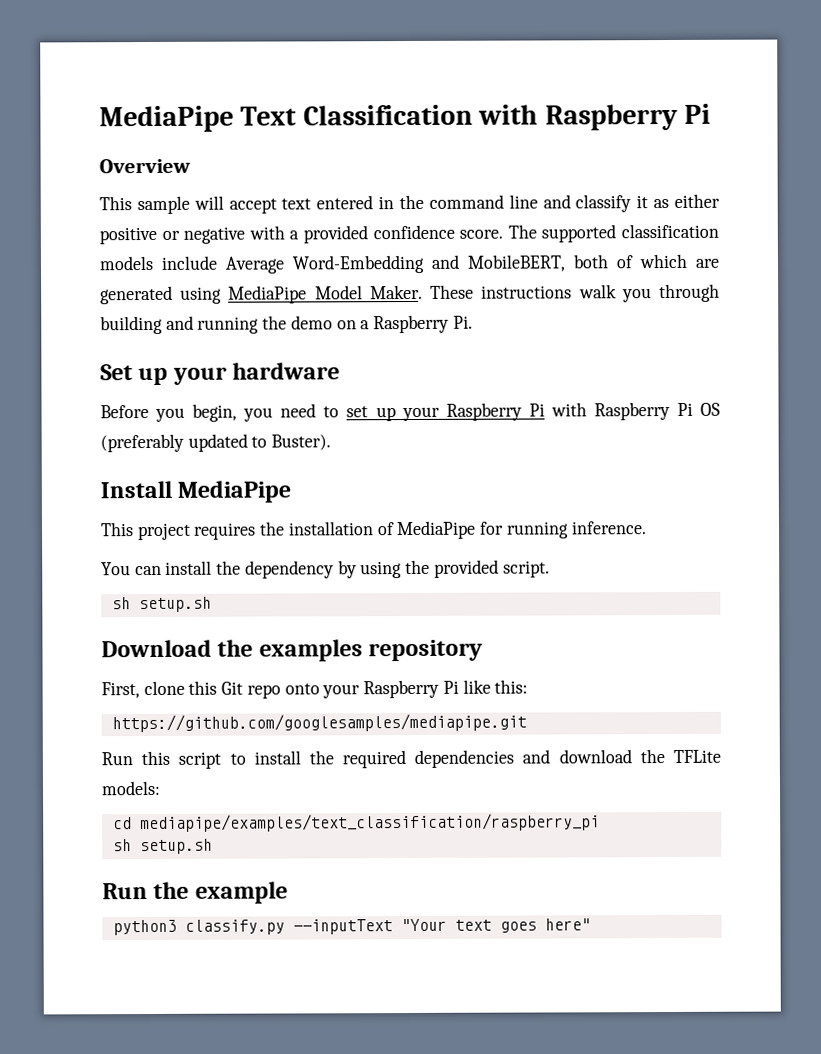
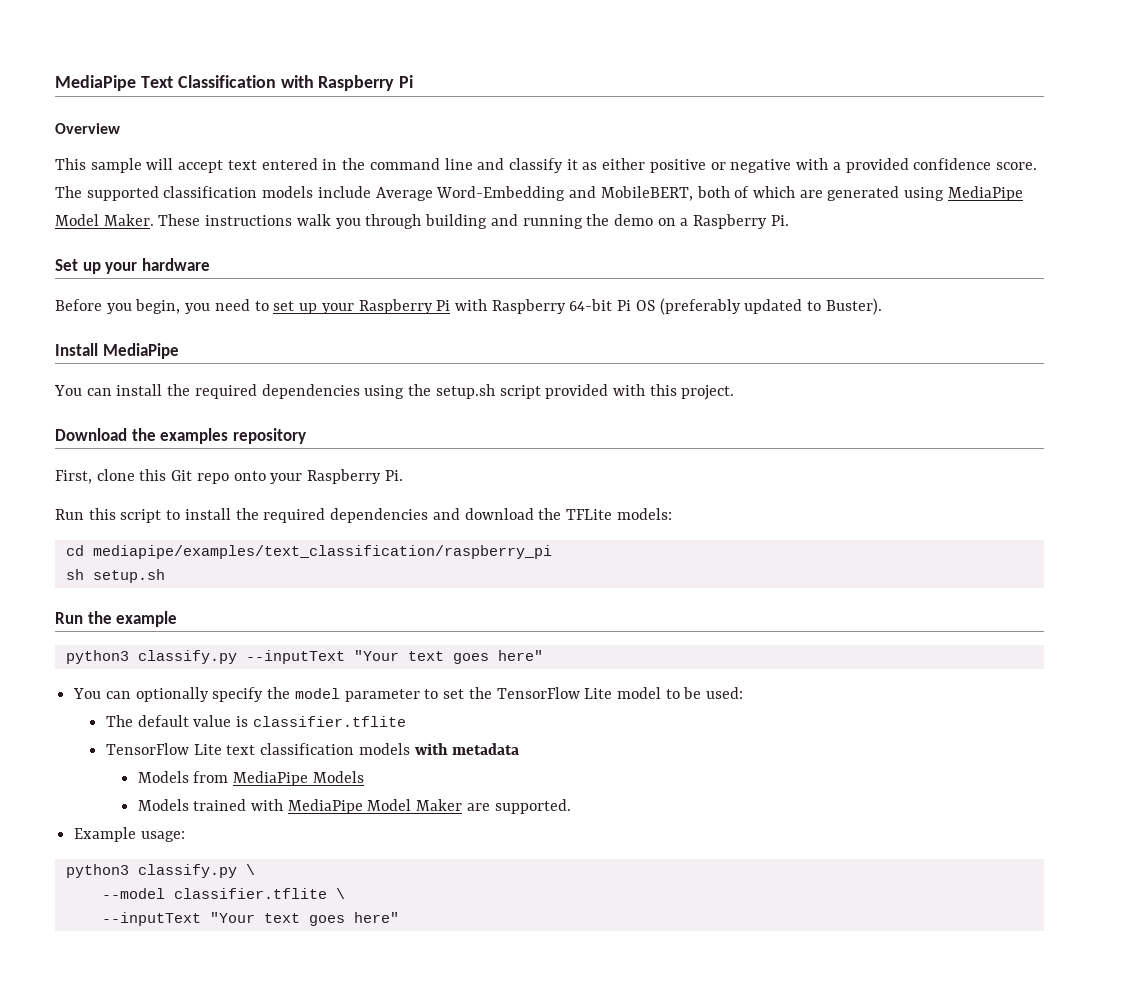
(670, 411) none -> [569,299,613,311] 64-bit
[100,520,647,541] [101,559,550,579] [111,596,212,613] This project requires the installation of MediaPipe for running inference. // You can install the dependency by using the provided script. // sh setup.sh -> [54,384,735,400] You can install the required dependencies using the setup.sh script provided with this project.
[442,679,529,694] [111,713,527,733] Pi like this: // https://github.com/googlesamples/mediapipe.git -> [384,470,403,481] Pi.
(591, 924) none -> [73,687,744,702] [105,715,406,727] [105,743,520,755] [137,771,364,786] [137,799,571,814] [74,827,185,842] [65,864,255,878] [101,888,345,899] [101,912,399,926] // You can optionally specify the model parameter to set the TensorFlow Lite model to be used: // The default value is classifier.tflite // TensorFlow Lite text classification models with metadata // Models from MediaPipe Models // Models trained with MediaPipe Model Maker are supported. // Example usage: // python3 classify.py \ // --model classifier.tflite \ // --inputText "Your text goes here"

